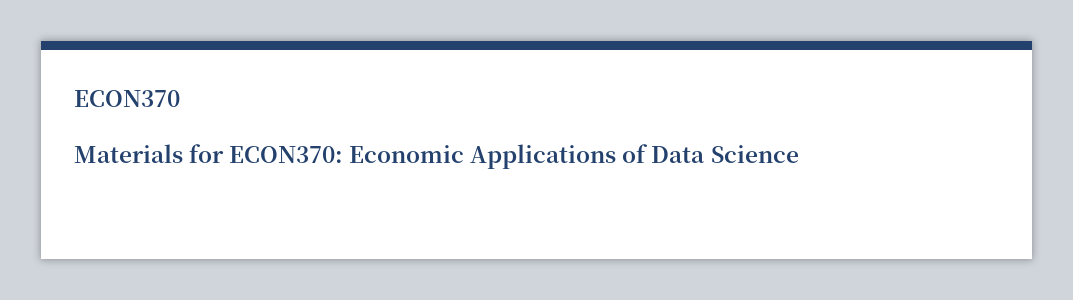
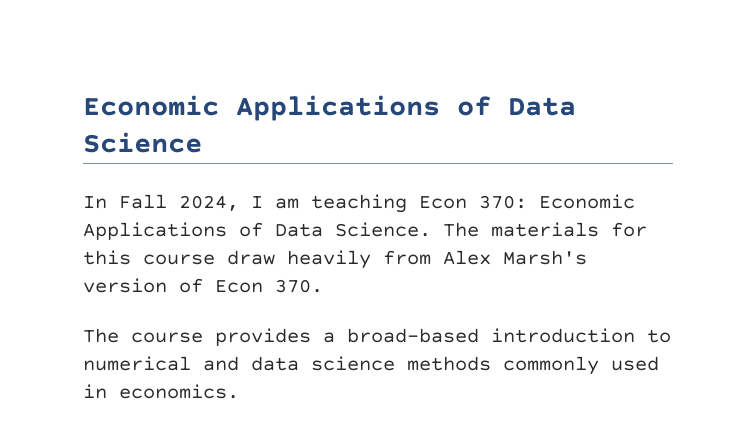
[74,90,180,107] [74,144,344,163] ECON370 // Materials for ECON370: -> (83, 105) none
(799, 154) none -> [83,194,635,213] [83,222,647,240] [83,250,587,269] [83,278,323,293] [83,328,671,346] [83,356,659,375] [83,384,239,399] // In Fall 2024, I am teaching Econ 370: Economic Applications of Data Science. The materials for this course draw heavily from Alex Marsh's version of Econ 370. // The course provides a broad-based introduction to numerical and data science methods commonly used in economics.

